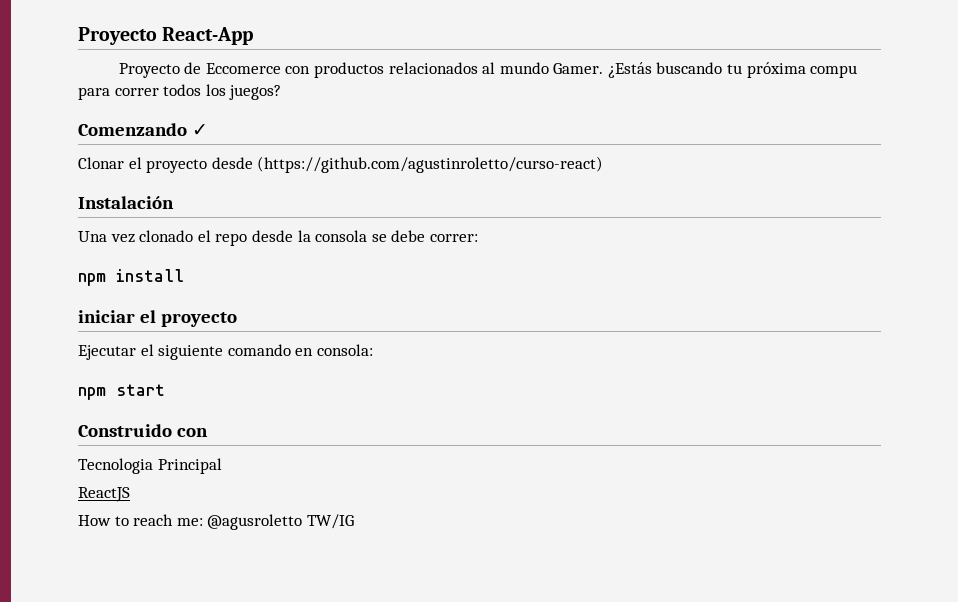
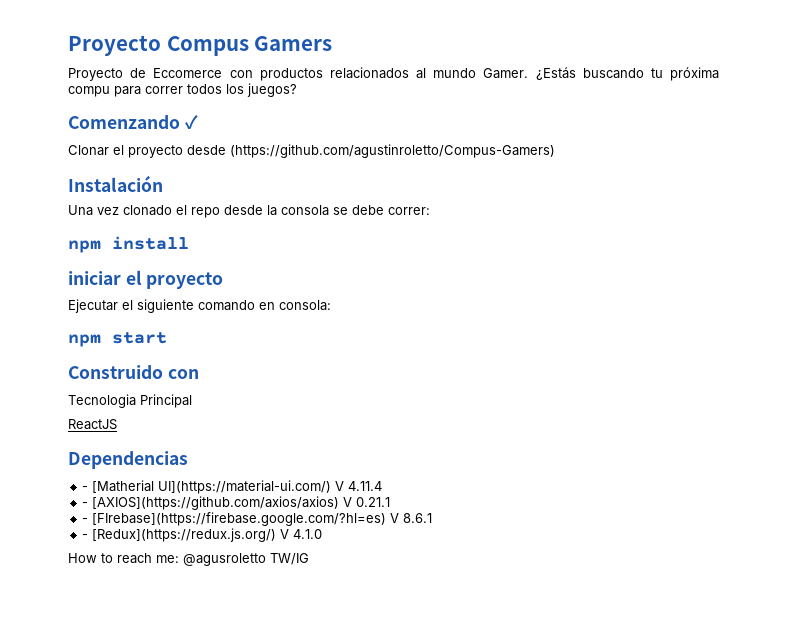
[78,27,254,45] Proyecto React-App -> [68,35,333,56] Proyecto Compus Gamers
[257,156,604,173] (https://github.com/agustinroletto/curso-react) -> [230,144,555,158] (https://github.com/agustinroletto/Compus-Gamers)
(130, 494) none -> [68,451,188,469] [82,480,383,494] [82,496,391,510] [82,512,433,526] [82,528,323,542] // Dependencias // - [Matherial UI](https://material-ui.com/) V 4.11.4 // - [AXIOS](https://github.com/axios/axios) V 0.21.1 // - [FIrebase](https://firebase.google.com/?hl=es) V 8.6.1 // - [Redux](https://redux.js.org/) V 4.1.0

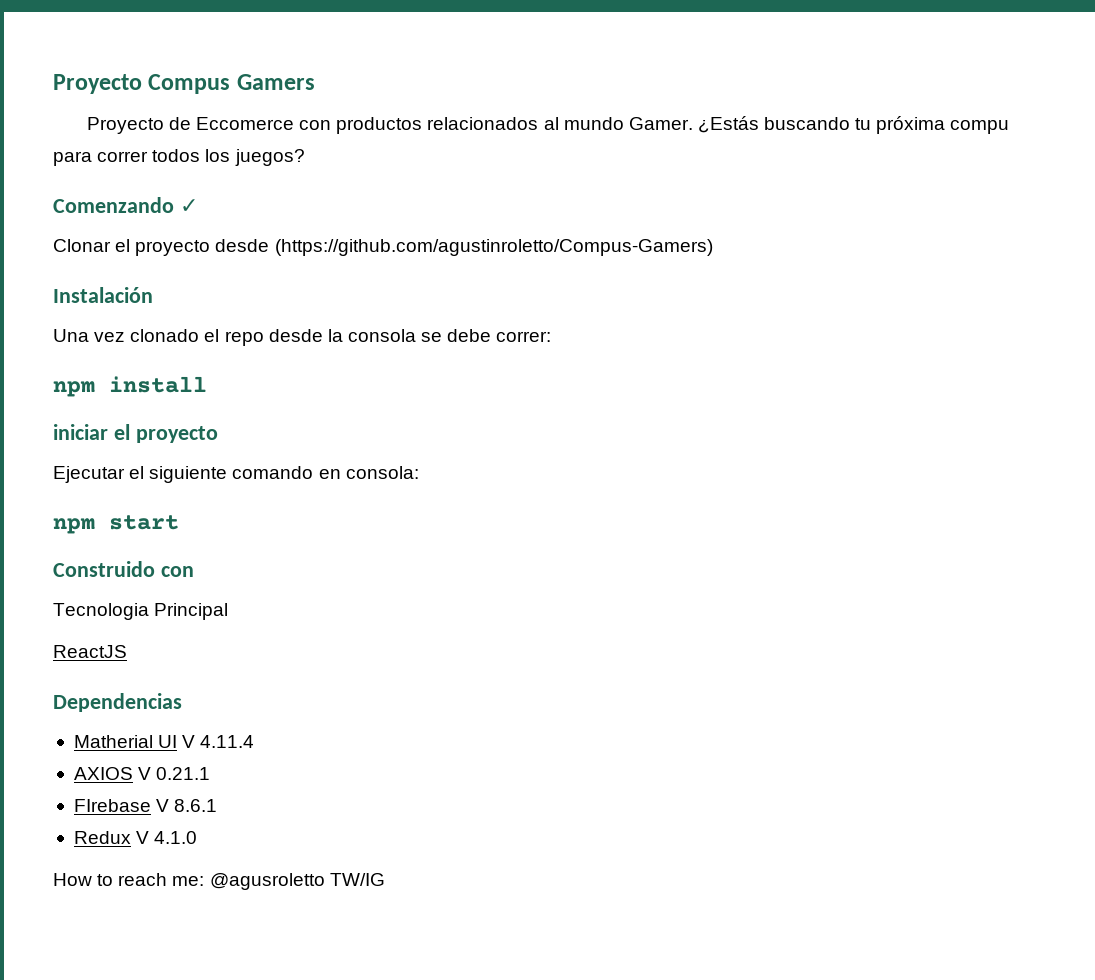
[82,480,332,494] - [Matherial UI](https://material-ui.com/) -> [73,735,178,748] Matherial UI
[82,496,340,510] - [AXIOS](https://github.com/axios/axios) -> [73,767,133,780] AXIOS
[82,512,387,526] - [FIrebase](https://firebase.google.com/?hl=es) -> [73,799,151,812] FIrebase
[82,528,277,542] - [Redux](https://redux.js.org/) -> [73,831,131,844] Redux

